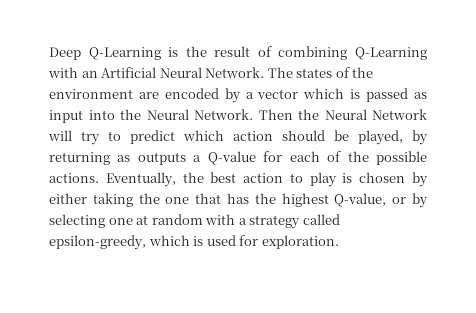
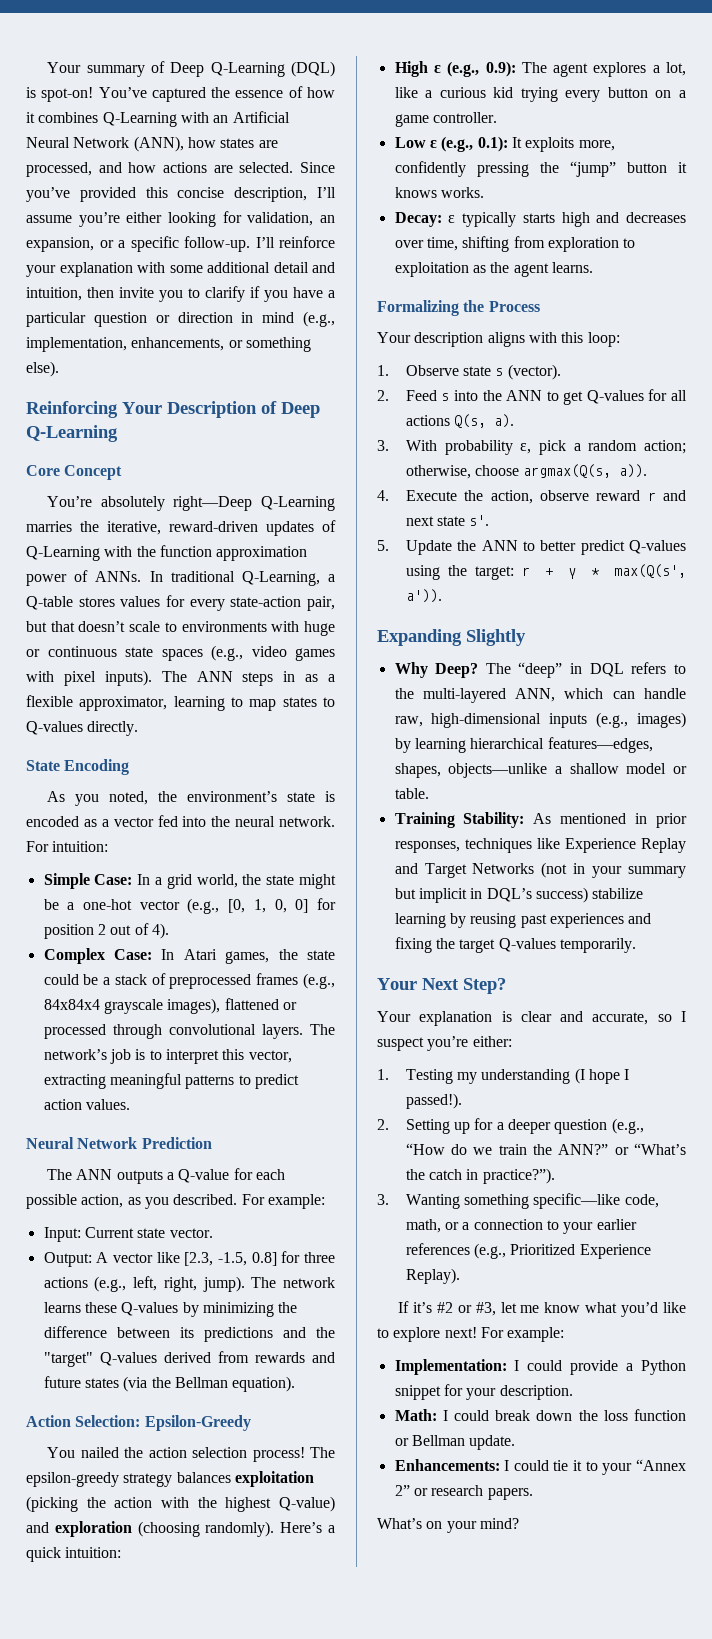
[49,46,348,60] Deep Q-Learning is the result of combining -> [47,61,335,77] [26,86,335,102] [26,112,99,123] Your summary of Deep Q-Learning (DQL) is spot-on! You’ve captured the essence of how it combines
[205,67,374,78] [49,88,428,103] [49,109,427,123] [48,130,428,145] [49,152,131,165] Network. The states of the environment are encoded by a vector which is passed as input into the Neural Network. Then the Neural Network will try to predict which action should be played, by returning as -> [73,136,278,152] [26,162,335,177] [26,187,336,202] [26,211,335,227] [26,236,335,252] [26,262,335,277] [26,286,335,302] [26,311,335,327] [26,337,311,352] [26,361,59,377] [26,401,320,418] [26,425,118,442] [26,465,123,480] [47,496,335,511] [26,520,336,536] [26,545,308,561] [26,570,336,586] [26,595,335,611] [26,621,336,636] [26,645,335,661] [26,670,335,686] [26,695,335,711] [26,721,139,736] [26,759,130,775] [47,791,335,806] [26,815,335,827] [26,841,109,852] [43,873,337,889] [43,898,336,914] [43,923,169,939] [43,948,335,964] [43,973,335,989] [43,998,297,1014] [43,1024,335,1039] [43,1049,292,1064] [43,1073,299,1089] [43,1099,130,1110] [26,1137,212,1149] [47,1169,113,1180] Network (ANN), how states are processed, and how actions are selected. Since you’ve provided this concise description, I’ll assume you’re either looking for validation, an expansion, or a specific follow-up. I’ll reinforce your explanation with some additional detail and intuition, then invite you to clarify if you have a particular question or direction in mind (e.g., implementation, enhancements, or something else). // Reinforcing Your Description of Deep Q-Learning // Core Concept // You’re absolutely right—Deep Q-Learning marries the iterative, reward-driven updates of Q-Learning with the function approximation power of ANNs. In traditional Q-Learning, a Q-table stores values for every state-action pair, but that doesn’t scale to environments with huge or continuous state spaces (e.g., video games with pixel inputs). The ANN steps in as a flexible approximator, learning to map states to Q-values directly. // State Encoding // As you noted, the environment’s state is encoded as a vector fed into the neural network. For intuition: // Simple Case: In a grid world, the state might be a one-hot vector (e.g., [0, 1, 0, 0] for position 2 out of 4). // Complex Case: In Atari games, the state could be a stack of preprocessed frames (e.g., 84x84x4 grayscale images), flattened or processed through convolutional layers. The network’s job is to interpret this vector, extracting meaningful patterns to predict action values. // Neural Network Prediction // The ANN
[327,151,428,165] [49,172,428,187] [49,193,429,208] [49,214,340,229] [49,235,339,250] of the possible actions. Eventually, the best action to play is chosen by either taking the one that has the highest Q-value, or by selecting one at random with a strategy called epsilon-greedy, which is used for exploration. -> [26,1194,325,1209] [43,1227,213,1242] [43,1251,336,1267] [43,1276,335,1292] [43,1302,298,1317] [43,1326,335,1342] [43,1351,335,1367] [43,1376,296,1392] [26,1415,251,1431] [47,1447,335,1462] [26,1471,314,1487] [26,1496,335,1512] [26,1521,336,1537] [26,1547,122,1562] [394,61,686,77] [394,87,686,102] [394,112,497,127] [394,136,615,152] [394,161,687,177] [394,187,484,198] [394,212,686,227] [394,236,636,252] [394,262,593,277] [377,300,540,316] [377,332,620,347] [377,364,561,380] [377,389,688,405] [405,414,515,428] [377,440,686,455] [405,464,648,479] [377,490,686,504] [405,515,490,526] [377,540,686,555] [405,564,686,580] [405,589,442,603] [377,629,526,646] [394,662,686,678] [394,688,686,703] [394,712,686,728] [394,737,653,753] [394,763,687,778] [394,788,429,799] [394,812,687,828] [394,838,686,853] [394,862,686,878] [394,887,644,903] [394,913,652,928] [394,937,636,953] [377,978,506,994] [377,1011,686,1026] [377,1036,512,1051] [377,1068,630,1084] [405,1093,462,1109] [377,1118,644,1134] [405,1143,686,1155] [405,1168,555,1184] [377,1193,659,1209] [405,1219,637,1234] [405,1243,651,1259] [405,1268,460,1284] [398,1301,686,1317] [377,1327,565,1342] [394,1359,686,1375] [394,1384,573,1400] [394,1409,686,1421] [394,1435,516,1450] [394,1459,686,1475] [394,1485,533,1500] [377,1518,519,1533] possible action, as you described. For example: // Input: Current state vector. // Output: A vector like [2.3, -1.5, 0.8] for three actions (e.g., left, right, jump). The network learns these Q-values by minimizing the difference between its predictions and the "target" Q-values derived from rewards and future states (via the Bellman equation). // Action Selection: Epsilon-Greedy // You nailed the action selection process! The epsilon-greedy strategy balances exploitation (picking the action with the highest Q-value) and exploration (choosing randomly). Here’s a quick intuition: // High ε (e.g., 0.9): The agent explores a lot, like a curious kid trying every button on a game controller. // Low ε (e.g., 0.1): It exploits more, confidently pressing the “jump” button it knows works. // Decay: ε typically starts high and decreases over time, shifting from exploration to exploitation as the agent learns. // Formalizing the Process // Your description aligns with this loop: // 1. Observe state s (vector). // 2. Feed s into the ANN to get Q-values for all actions Q(s, a). // 3. With probability ε, pick a random action; otherwise, choose argmax(Q(s, a)). // 4. Execute the action, observe reward r and next state s'. // 5. Update the ANN to better predict Q-values using the target: r + γ * max(Q(s', a')). // Expanding Slightly // Why Deep? The “deep” in DQL refers to the multi-layered ANN, which can handle raw, high-dimensional inputs (e.g., images) by learning hierarchical features—edges, shapes, objects—unlike a shallow model or table. // Training Stability: As mentioned in prior responses, techniques like Experience Replay and Target Networks (not in your summary but implicit in DQL’s success) stabilize learning by reusing past experiences and fixing the target Q-values temporarily. // Your Next Step? // Your explanation is clear and accurate, so I suspect you’re either: // 1. Testing my understanding (I hope I passed!). // 2. Setting up for a deeper question (e.g., “How do we train the ANN?” or “What’s the catch in practice?”). // 3. Wanting something specific—like code, math, or a connection to your earlier references (e.g., Prioritized Experience Replay). // If it’s #2 or #3, let me know what you’d like to explore next! For example: // Implementation: I could provide a Python snippet for your description. // Math: I could break down the loss function or Bellman update. // Enhancements: I could tie it to your “Annex 2” or research papers. // What’s on your mind?

